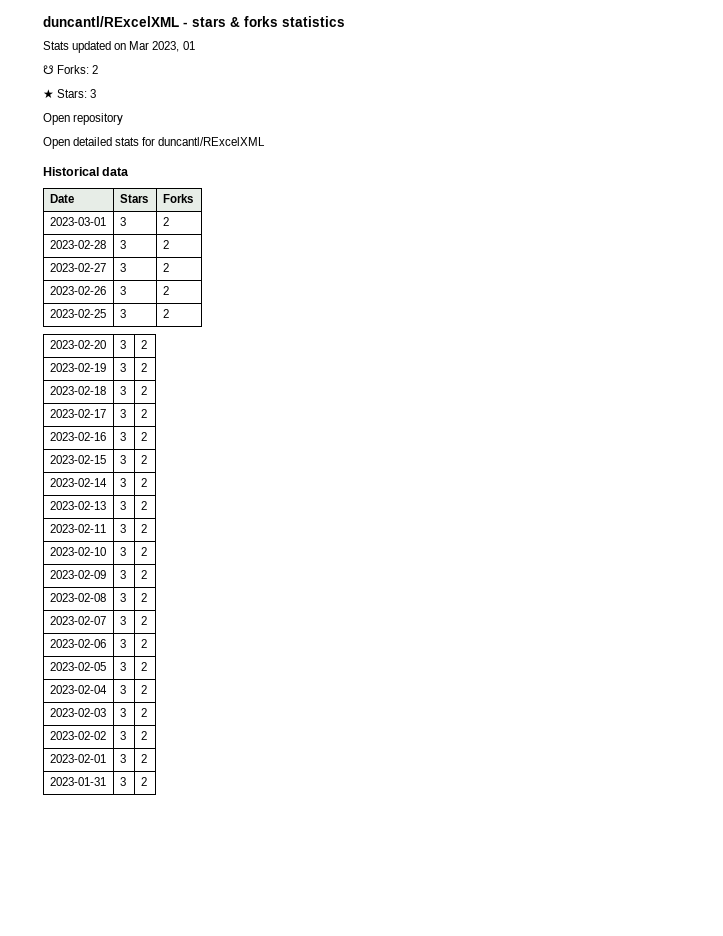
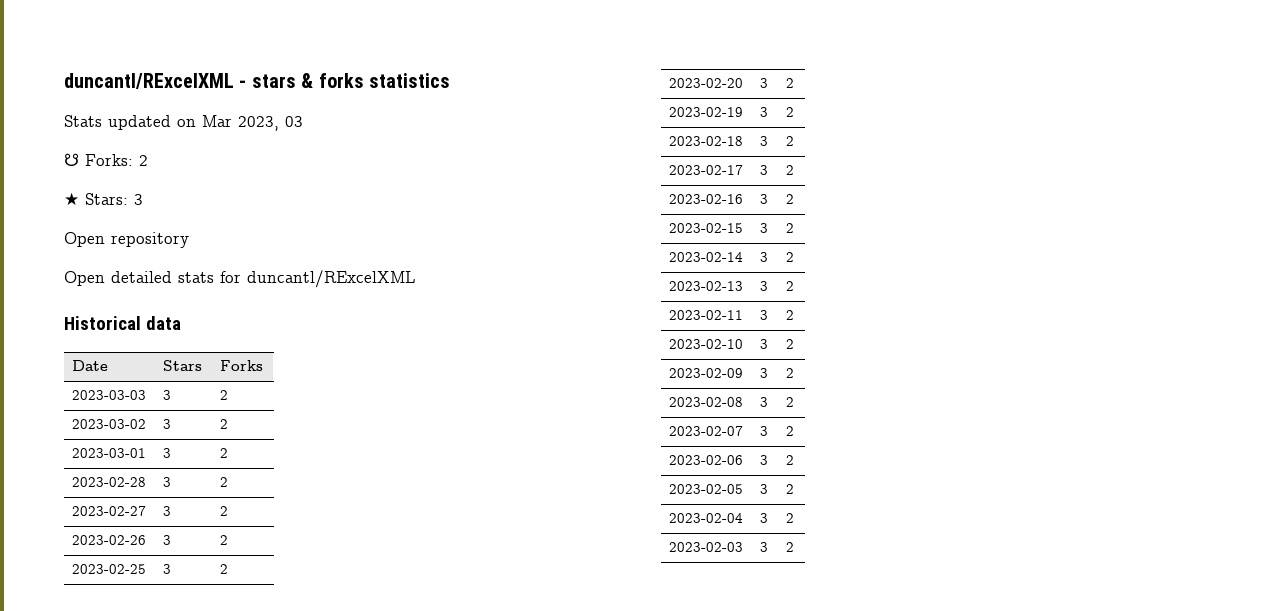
[182,41,195,50] 01 -> [285,116,303,127] 03
(193, 198) none -> [72,390,147,400] [163,390,172,400] [220,390,229,400] [72,419,147,429] [163,419,172,429] [220,419,229,429] // 2023-03-03 | 3 | 2 // 2023-03-02 | 3 | 2
[49,731,106,740] [119,731,126,740] [140,731,147,740] [49,754,106,763] [119,754,126,763] [140,754,147,763] [49,777,106,786] [119,777,126,786] [140,777,147,786] // 2023-02-02 | 3 | 2 // 2023-02-01 | 3 | 2 // 2023-01-31 | 3 | 2 -> (795, 547) none

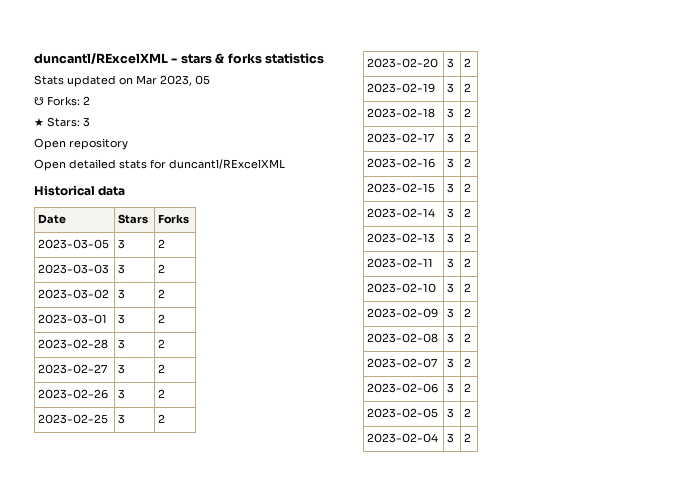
[285,116,303,127] 03 -> [195,75,210,85] 05
(264, 365) none -> [38,239,110,249] [118,239,126,249] [158,239,166,248] // 2023-03-05 | 3 | 2
[669,542,744,552] [760,542,769,552] [786,542,795,552] // 2023-02-03 | 3 | 2 -> (472, 437) none

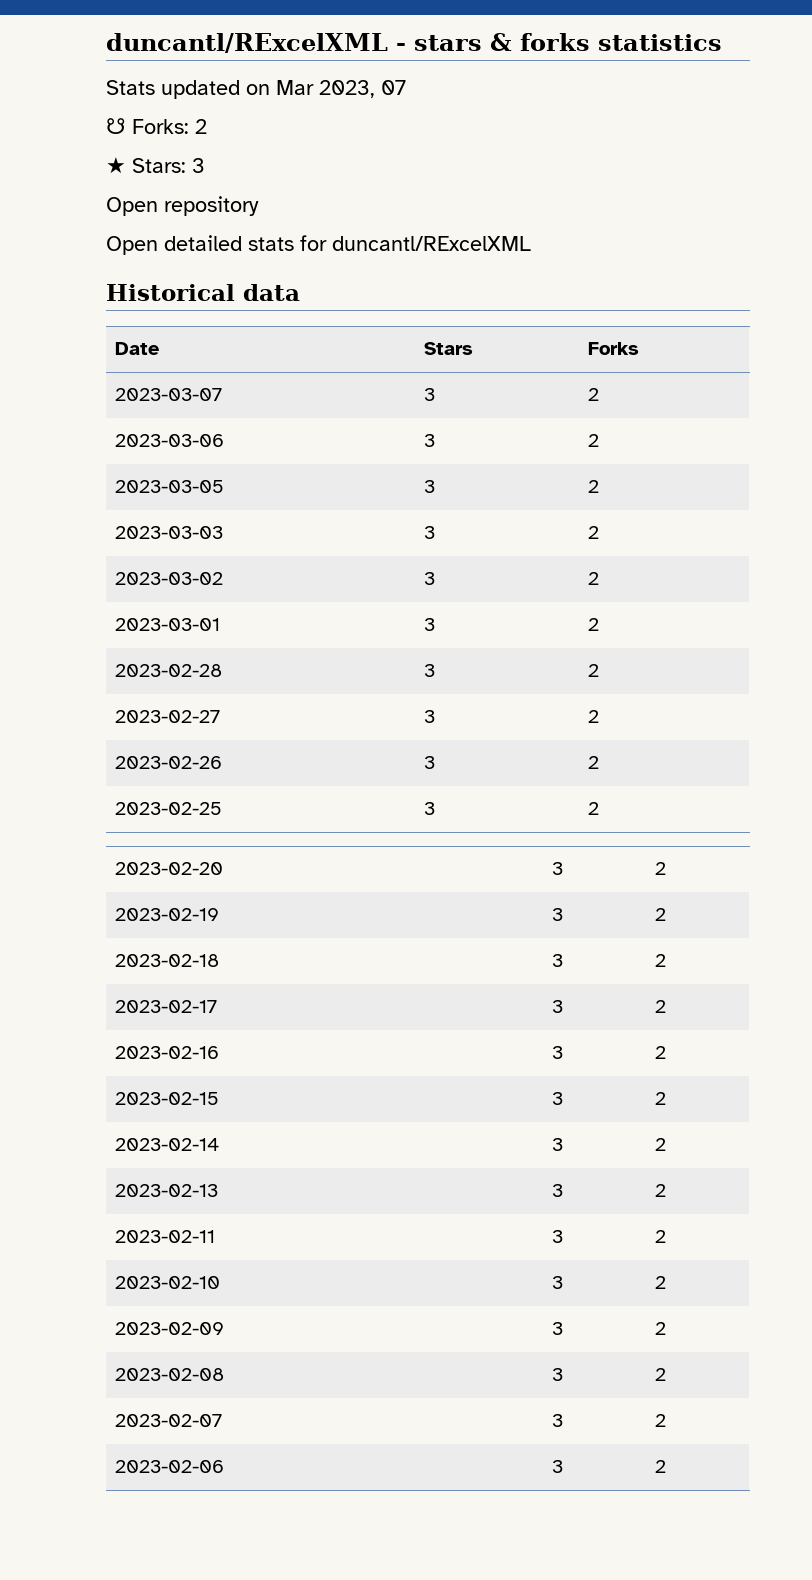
[195,75,210,85] 05 -> [381,80,406,95] 07
(190, 219) none -> [115,388,223,401] [424,388,436,401] [588,388,600,401] [115,434,225,447] [424,434,436,447] [588,434,600,447] // 2023-03-07 | 3 | 2 // 2023-03-06 | 3 | 2
[367,408,439,418] [447,408,455,418] [464,408,472,417] [367,433,439,443] [447,433,455,443] [464,433,472,442] // 2023-02-05 | 3 | 2 // 2023-02-04 | 3 | 2 -> (667, 1466) none

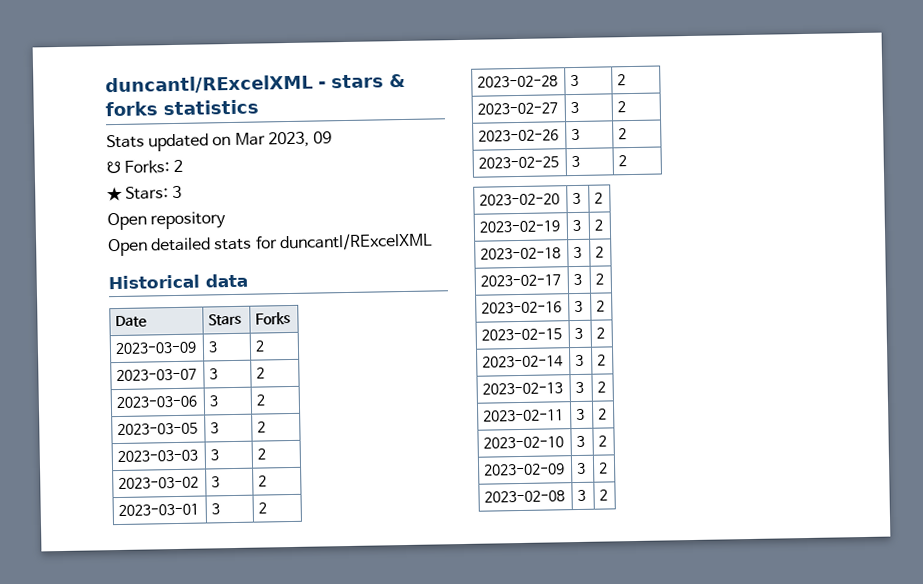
[381,80,406,95] 07 -> [312,131,332,144] 09
(640, 348) none -> [115,341,198,355] [208,341,219,353] [255,340,266,352] // 2023-03-09 | 3 | 2
[115,1414,223,1427] [552,1414,564,1427] [655,1414,667,1427] [115,1460,225,1473] [552,1460,564,1473] [655,1460,667,1473] // 2023-02-07 | 3 | 2 // 2023-02-06 | 3 | 2 -> (609, 495) none

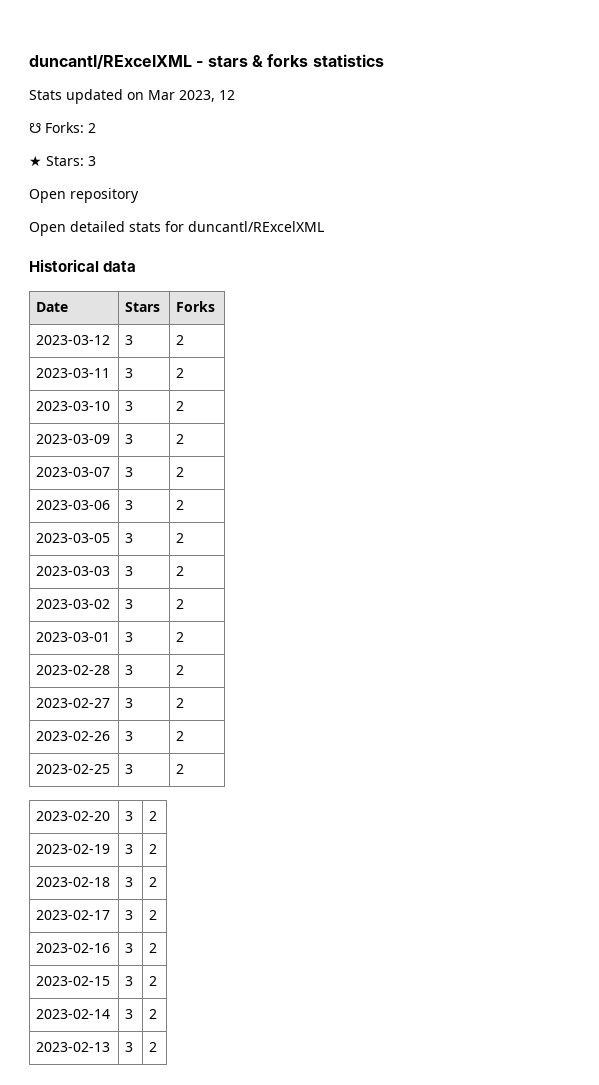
[312,131,332,144] 09 -> [219,90,235,100] 12
(292, 318) none -> [36,335,111,345] [125,335,134,345] [176,335,185,345] [36,368,111,378] [125,368,134,378] [176,368,185,378] [36,401,111,411] [125,401,134,411] [176,401,185,411] // 2023-03-12 | 3 | 2 // 2023-03-11 | 3 | 2 // 2023-03-10 | 3 | 2
[483,409,565,422] [576,408,586,421] [598,408,608,420] [483,436,565,449] [576,435,586,448] [598,435,608,447] [484,463,566,476] [577,462,587,475] [598,462,609,474] [484,490,566,503] [577,489,587,502] [599,489,609,501] // 2023-02-11 | 3 | 2 // 2023-02-10 | 3 | 2 // 2023-02-09 | 3 | 2 // 2023-02-08 | 3 | 2 -> (158, 1047) none

